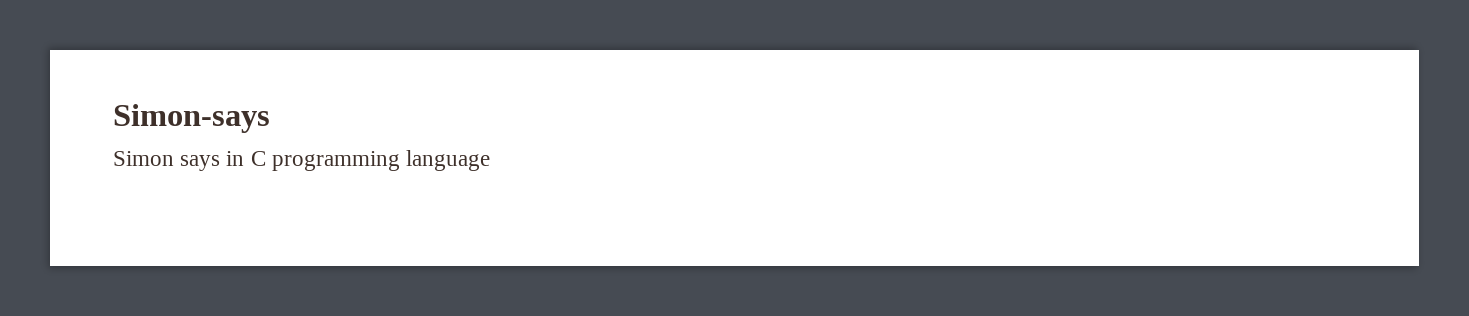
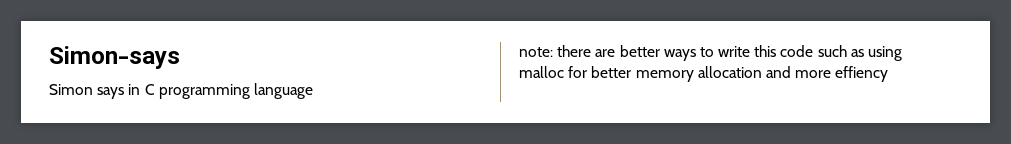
(491, 160) none -> [519,45,903,61] [519,66,889,82] // note: there are better ways to write this code such as using malloc for better memory allocation and more effiency

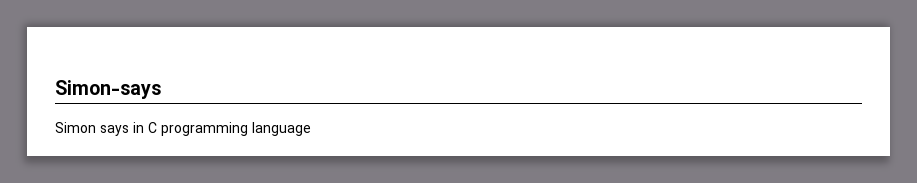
[519,45,903,61] [519,66,889,82] // note: there are better ways to write this code such as using malloc for better memory allocation and more effiency -> (311, 129) none

